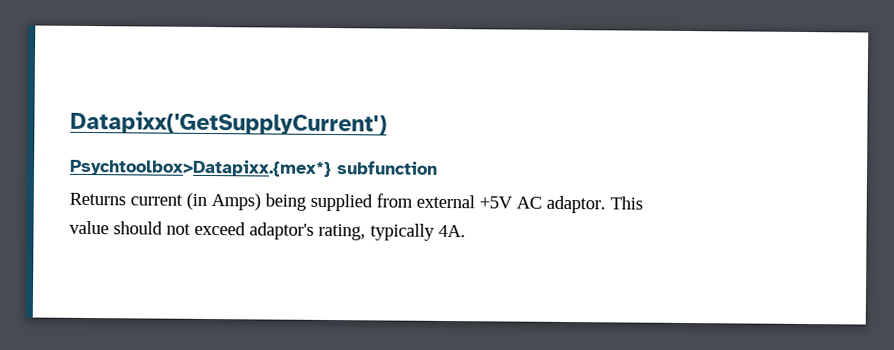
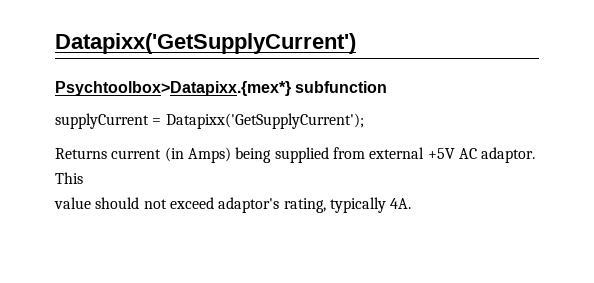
(438, 168) none -> [55,113,364,129] // supplyCurrent = Datapixx('GetSupplyCurrent');

